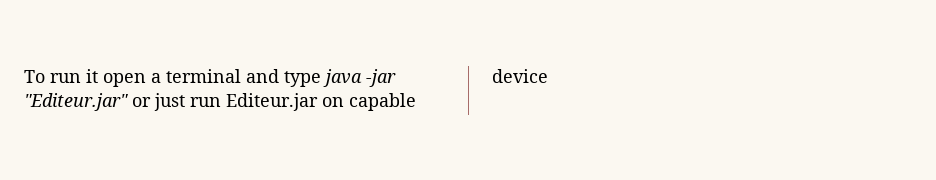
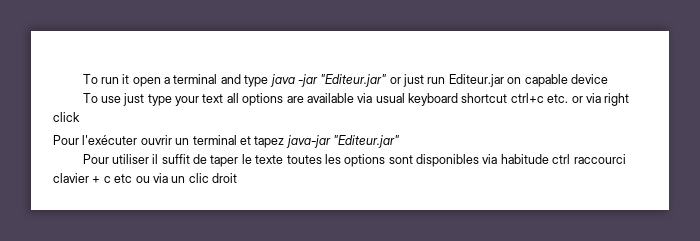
(548, 76) none -> [82,93,630,106] [53,112,80,122] [53,135,399,148] [82,154,626,167] [53,173,237,183] // To use just type your text all options are available via usual keyboard shortcut ctrl+c etc. or via right click // Pour l'exécuter ouvrir un terminal et tapez java-jar "Editeur.jar" // Pour utiliser il suffit de taper le texte toutes les options sont disponibles via habitude ctrl raccourci clavier + c etc ou via un clic droit

